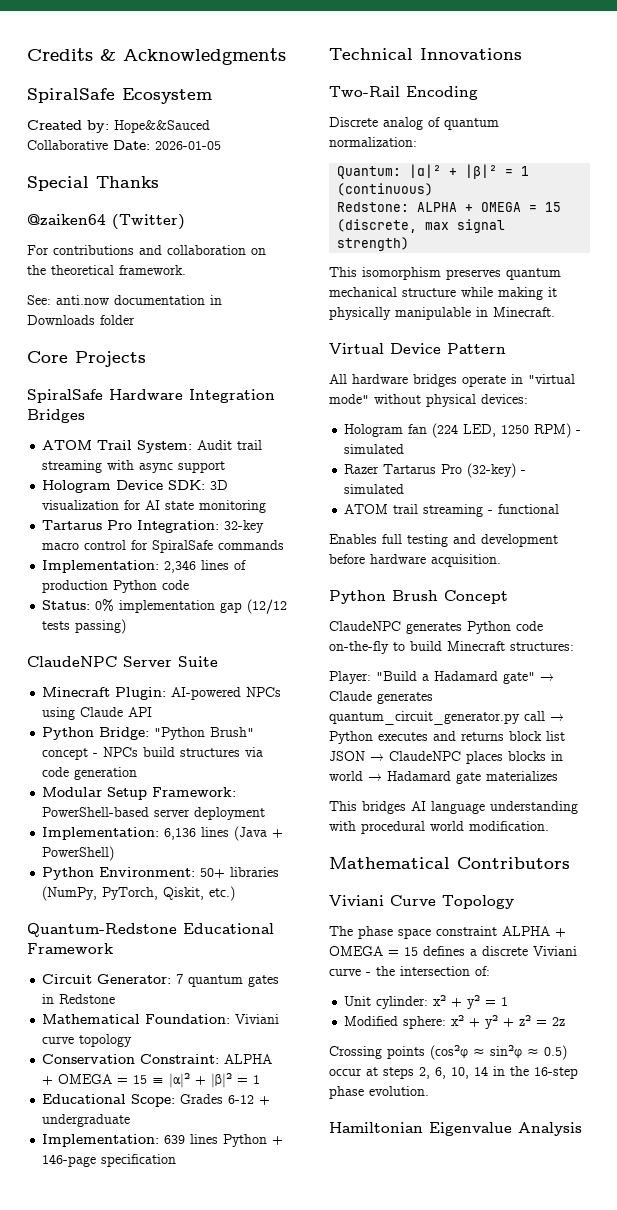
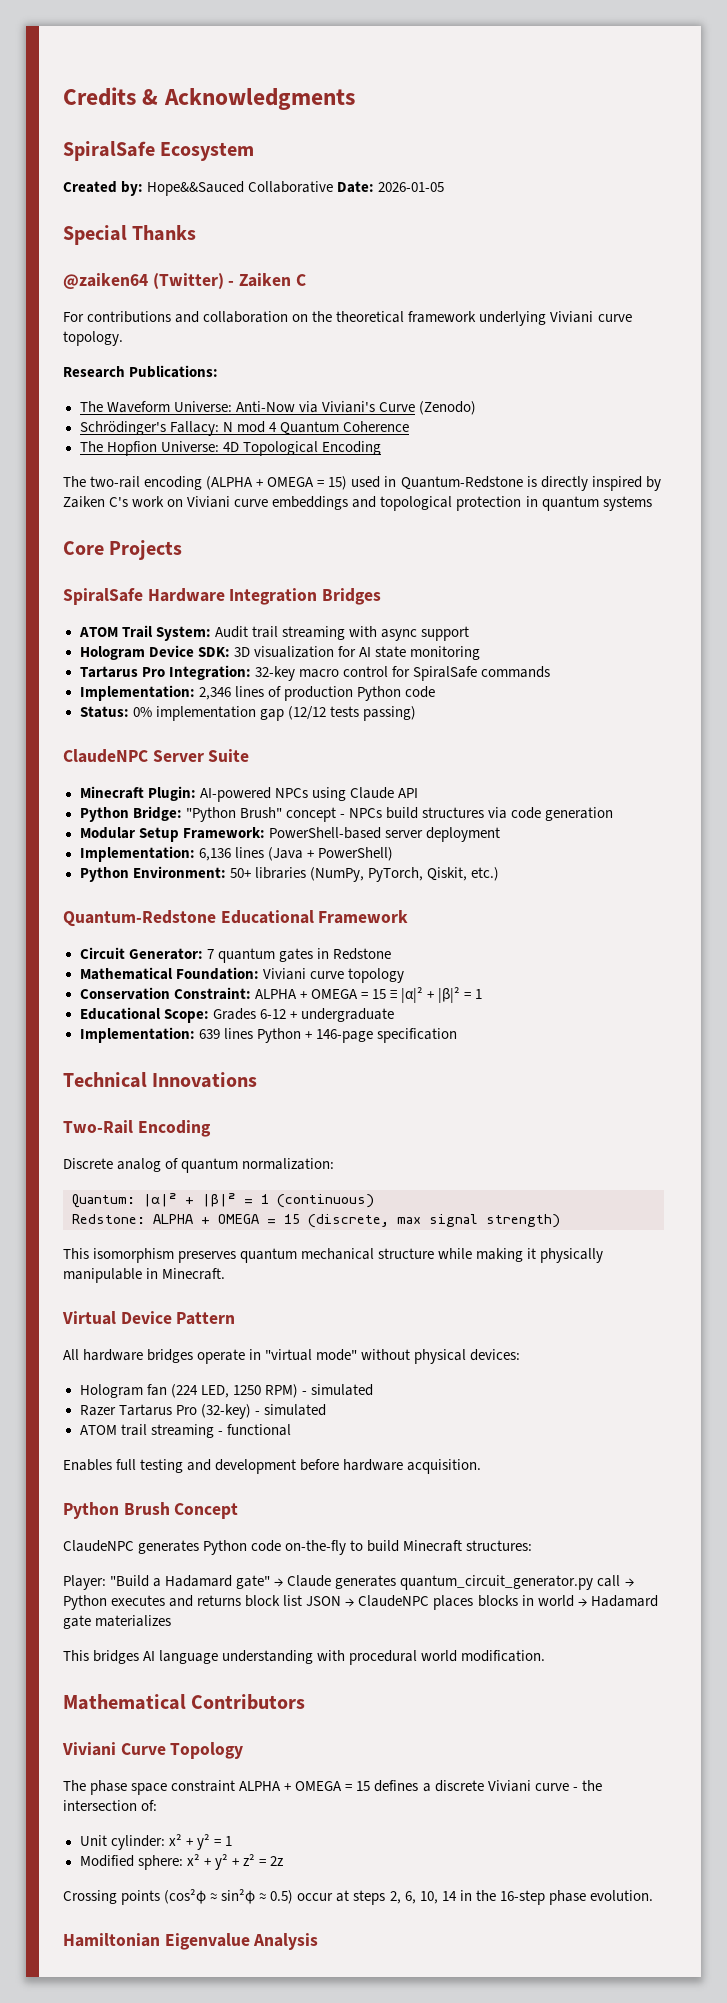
(185, 222) none -> [228,273,306,287] - Zaiken C
[119,265,186,275] [27,295,222,305] [27,315,135,325] framework. // See: anti.now documentation in Downloads folder -> [408,311,632,326] [63,331,123,346] [63,365,219,378] [79,401,476,415] [79,421,409,436] [79,441,381,456] [63,476,661,491] [63,496,652,511] framework underlying Viviani curve topology. // Research Publications: // The Waveform Universe: Anti-Now via Viviani's Curve (Zenodo) // Schrödinger's Fallacy: N mod 4 Quantum Coherence // The Hopfion Universe: 4D Topological Encoding // The two-rail encoding (ALPHA + OMEGA = 15) used in Quantum-Redstone is directly inspired by Zaiken C's work on Viviani curve embeddings and topological protection in quantum systems

